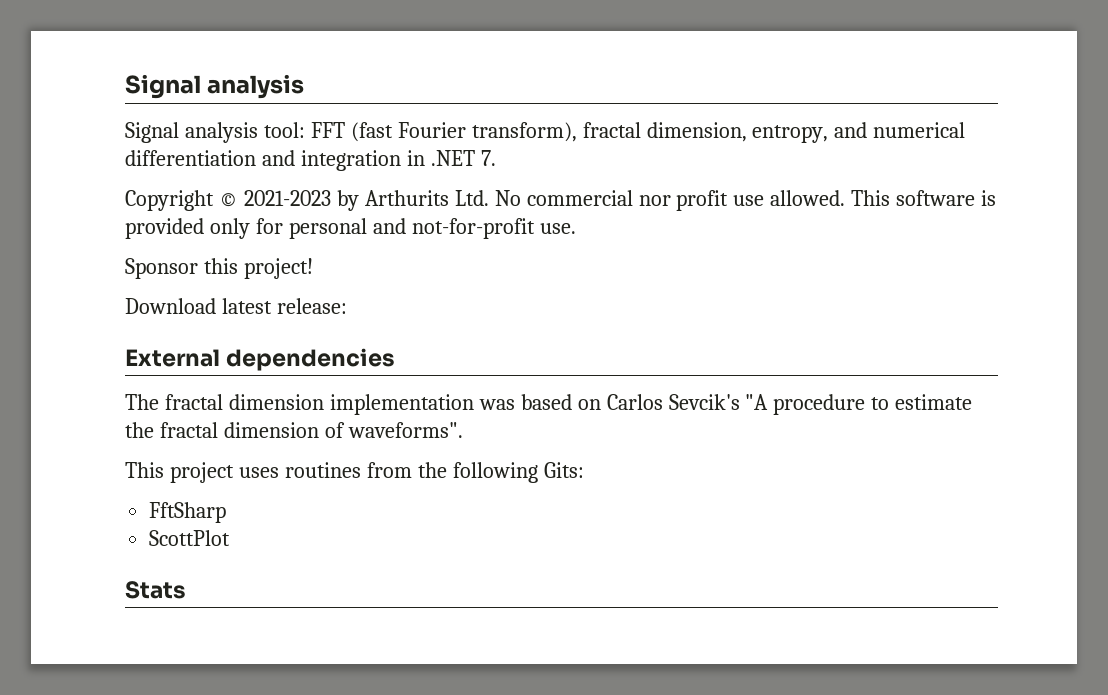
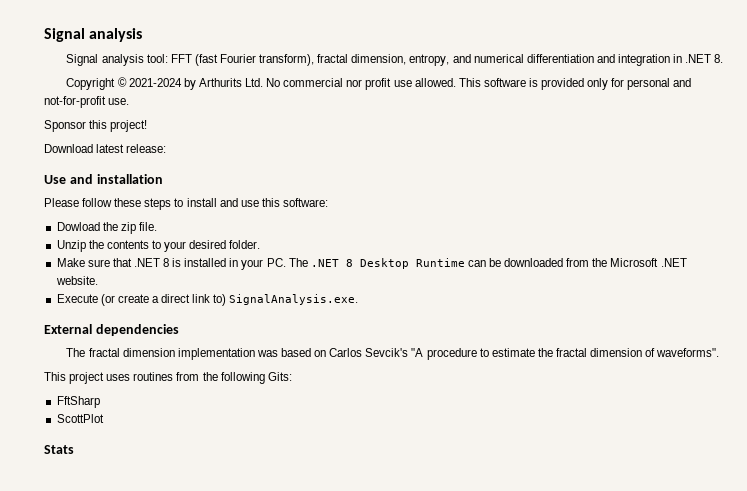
[480,150,496,166] 7. -> [714,54,724,63] 8.
[243,190,331,206] 2021-2023 -> [128,78,182,87] 2021-2024
(347, 306) none -> [44,174,163,184] [44,198,328,210] [56,222,157,234] [56,240,261,252] [56,258,687,270] [55,276,98,285] [56,294,359,306] // Use and installation // Please follow these steps to install and use this software: // Dowload the zip file. // Unzip the contents to your desired folder. // Make sure that .NET 8 is installed in your PC. The .NET 8 Desktop Runtime can be downloaded from the Microsoft .NET website. // Execute (or create a direct link to) SignalAnalysis.exe.

